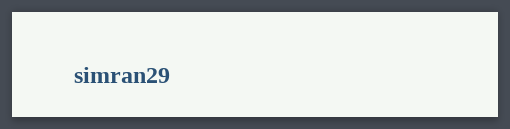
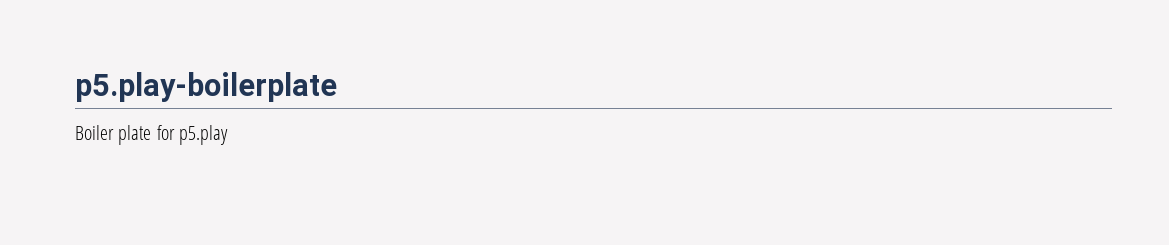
[74,67,170,83] simran29 -> [75,72,337,102] [75,125,228,145] p5.play-boilerplate // Boiler plate for p5.play

